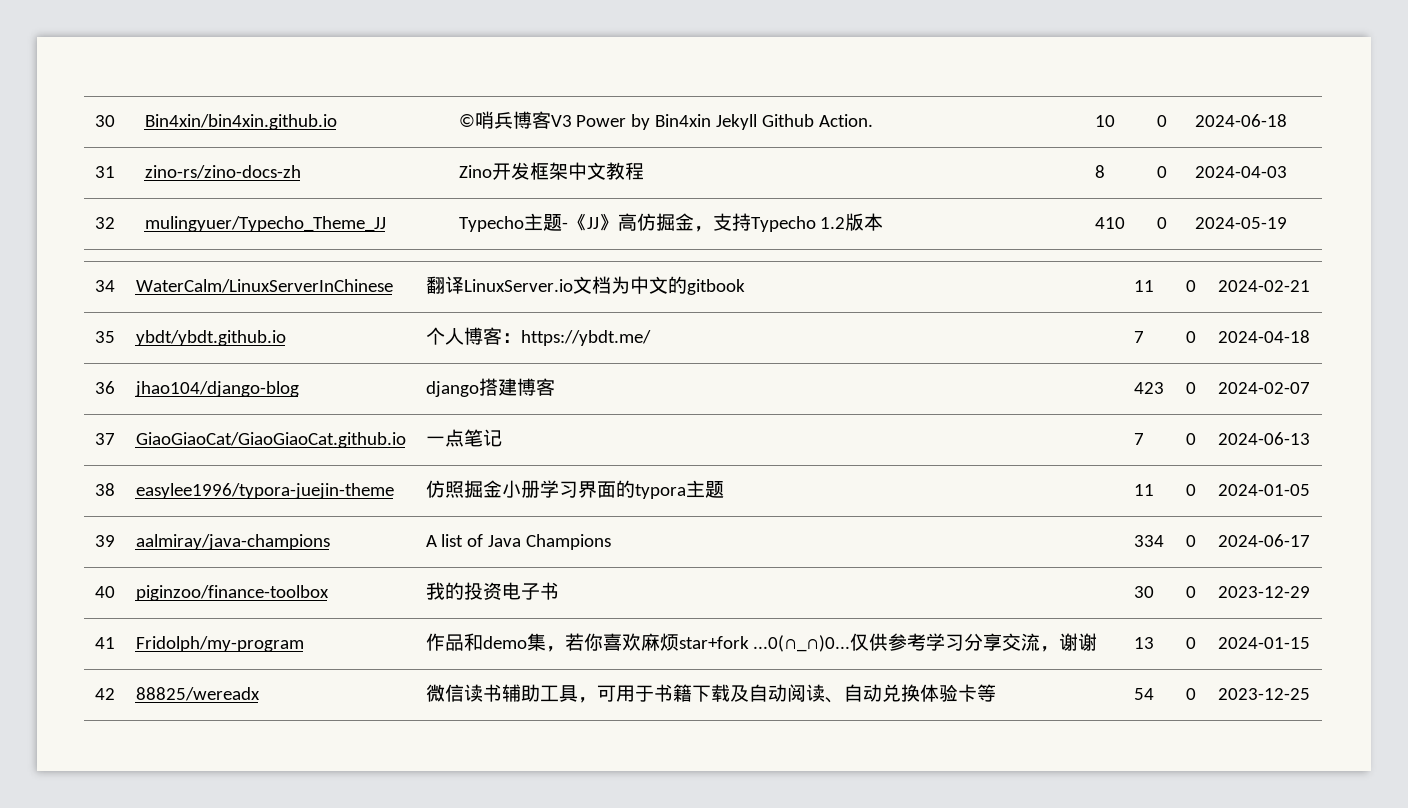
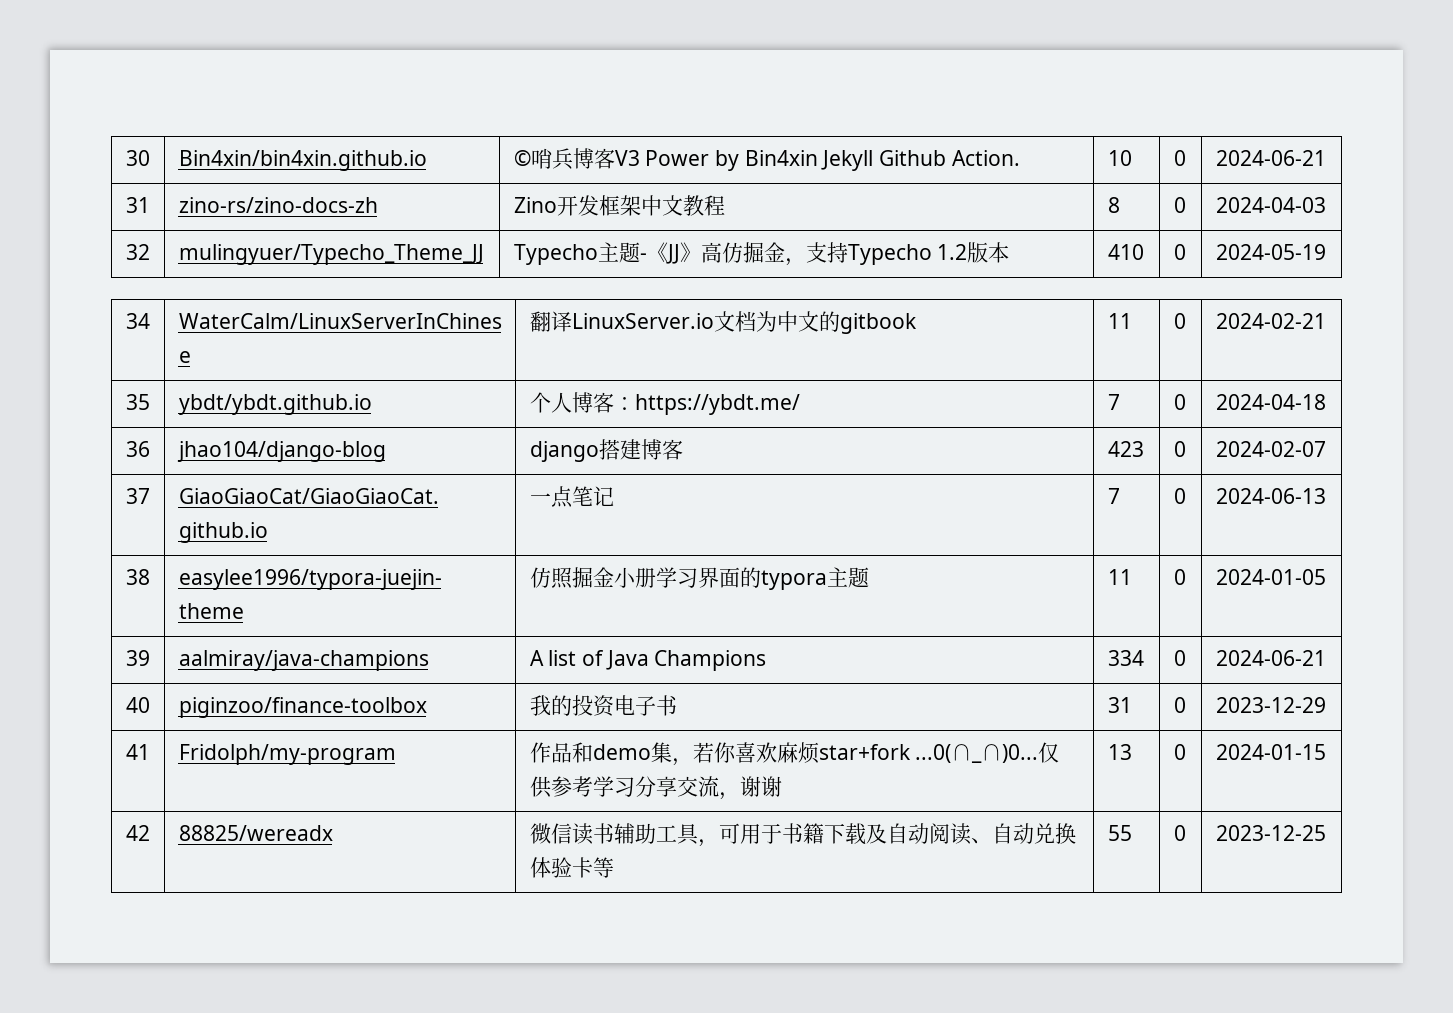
[1194,114,1287,127] 2024-06-18 -> [1215,150,1326,166] 2024-06-21
[1217,534,1310,547] 2024-06-17 -> [1215,650,1326,666] 2024-06-21
[1133,586,1154,598] 30 -> [1107,697,1132,713] 31
[1133,688,1154,700] 54 -> [1107,825,1132,841] 55

